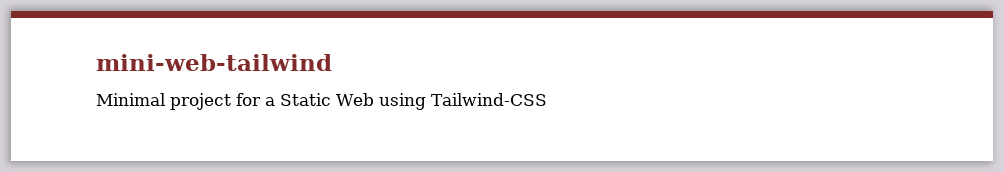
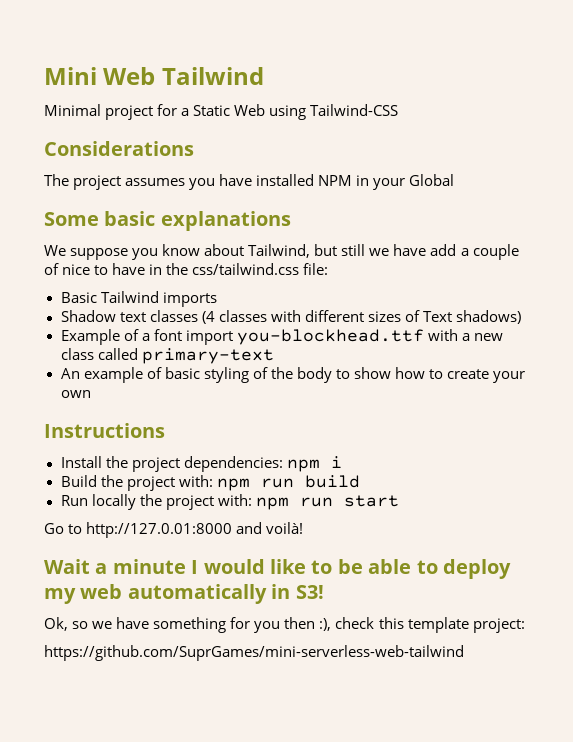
[96,54,332,71] mini-web-tailwind -> [44,67,264,85] Mini Web Tailwind
(547, 99) none -> [44,141,194,156] [44,174,455,190] [44,211,291,231] [44,244,519,260] [44,263,329,275] [60,291,217,307] [60,310,521,324] [60,329,503,345] [60,348,274,364] [60,367,526,383] [60,390,91,398] [44,423,165,438] [60,456,342,472] [60,475,360,491] [60,494,399,510] [44,522,304,538] [44,559,511,579] [44,584,324,604] [44,617,525,633] [44,645,464,661] // Considerations // The project assumes you have installed NPM in your Global // Some basic explanations // We suppose you know about Tailwind, but still we have add a couple of nice to have in the css/tailwind.css file: // Basic Tailwind imports // Shadow text classes (4 classes with different sizes of Text shadows) // Example of a font import you-blockhead.ttf with a new class called primary-text // An example of basic styling of the body to show how to create your own // Instructions // Install the project dependencies: npm i // Build the project with: npm run build // Run locally the project with: npm run start // Go to http://127.0.01:8000 and voilà! // Wait a minute I would like to be able to deploy my web automatically in S3! // Ok, so we have something for you then :), check this template project: // https://github.com/SuprGames/mini-serverless-web-tailwind

